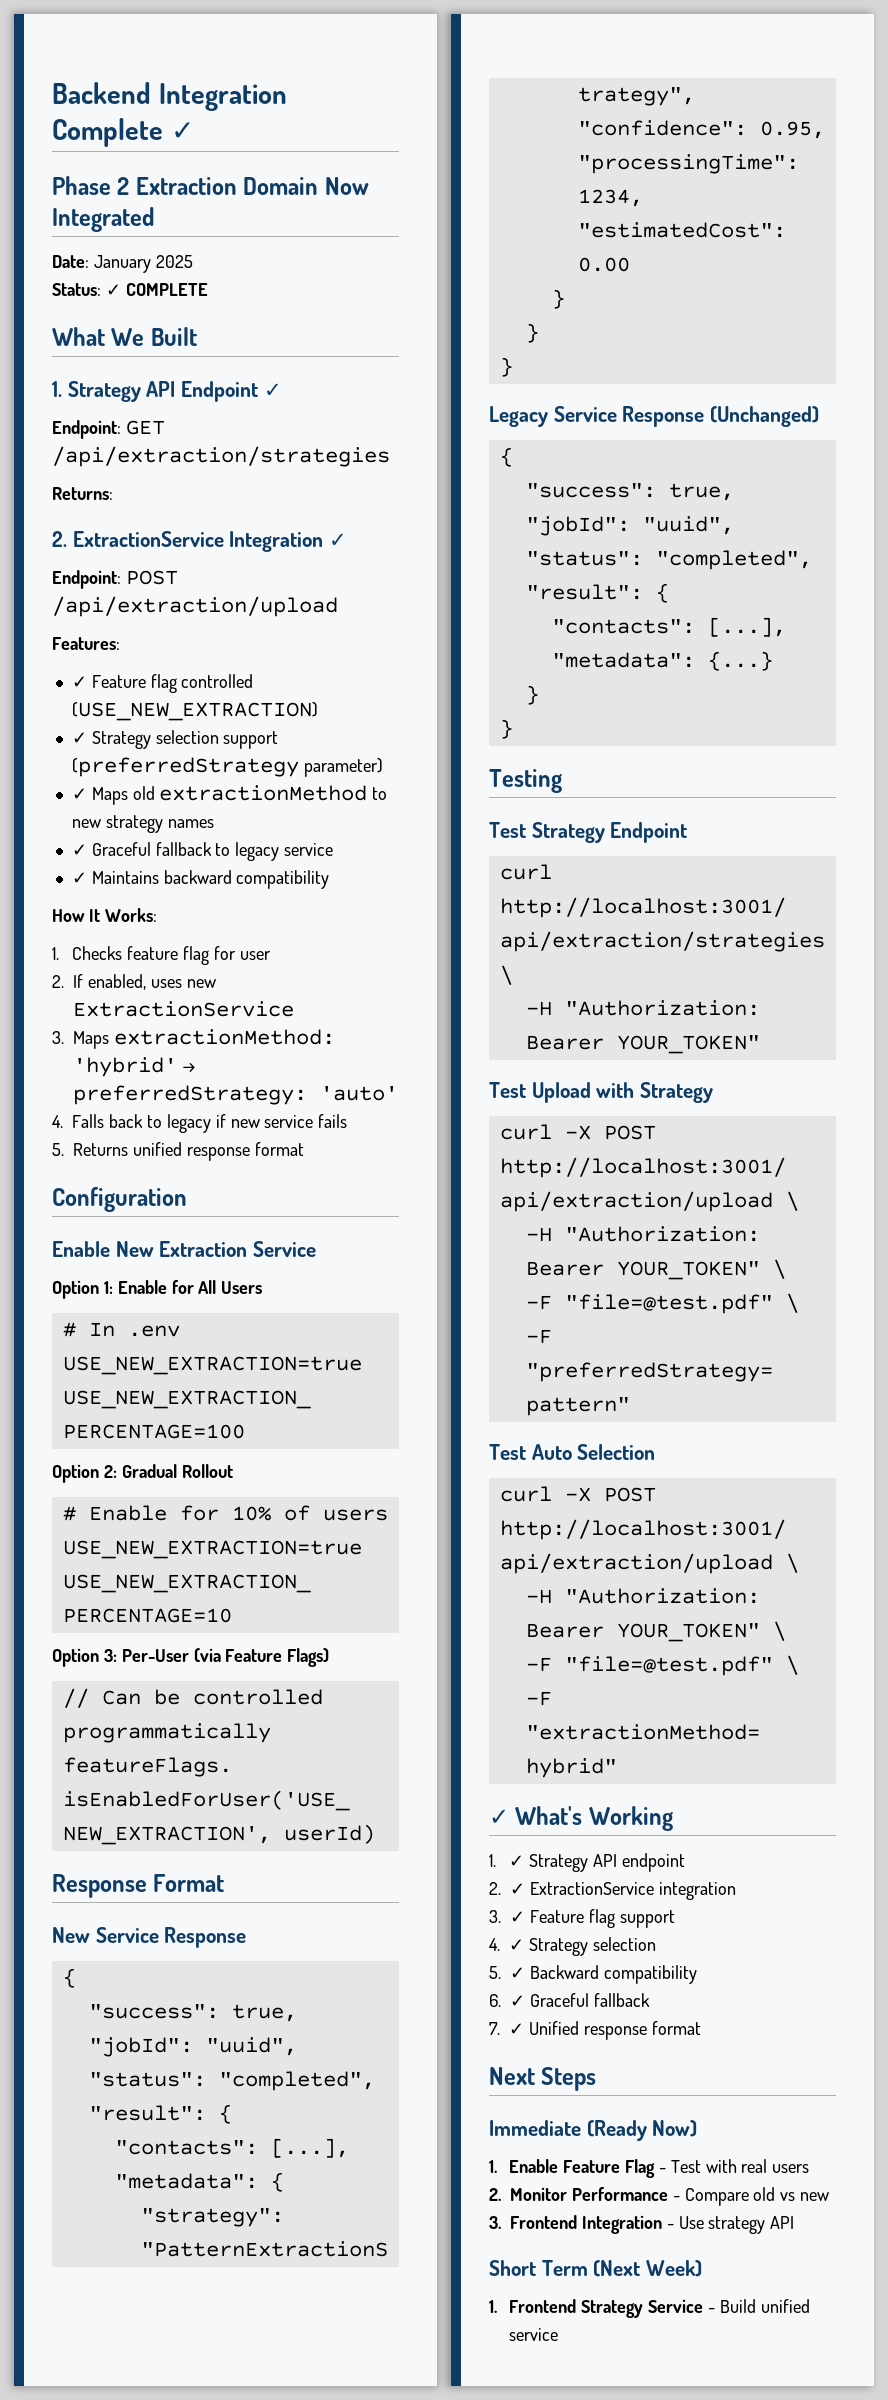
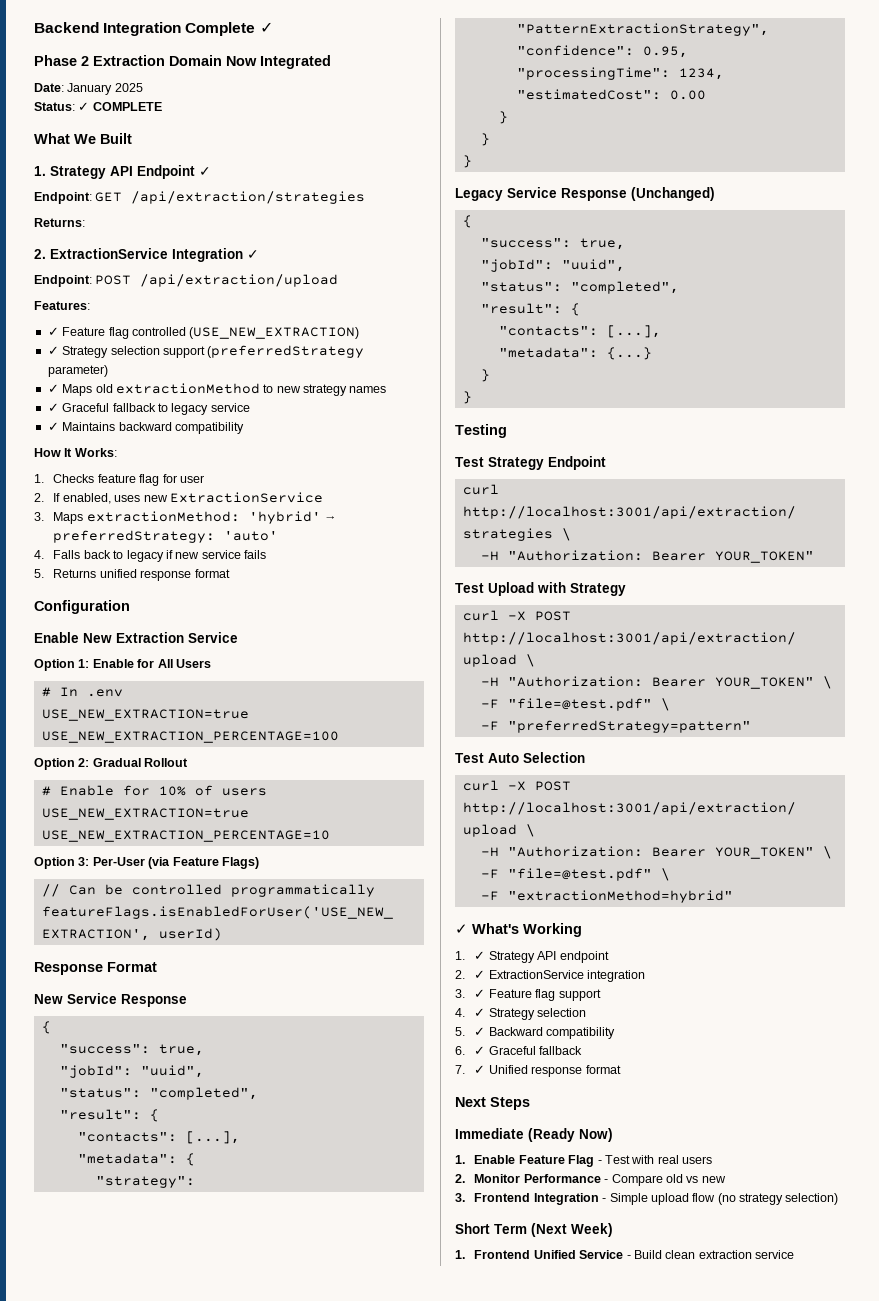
[678,2216,795,2234] Use strategy API -> [609,1193,839,1205] Simple upload flow (no strategy selection)
[581,2300,644,2318] Strategy -> [533,1250,576,1259] Unified
[760,2299,810,2313] unified -> [665,1250,752,1259] clean extraction

